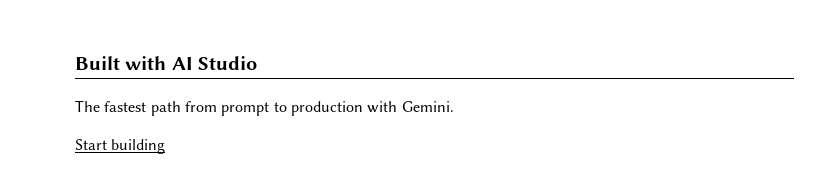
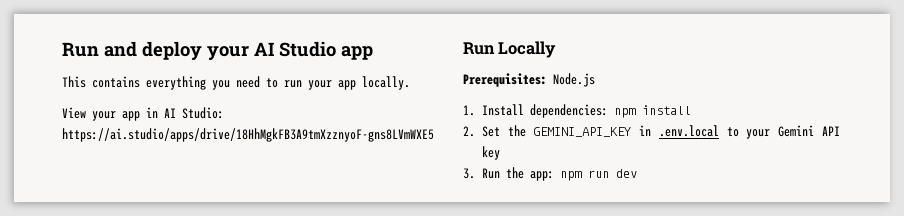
[75,56,258,70] [75,100,454,116] [75,139,166,154] Built with AI Studio // The fastest path from prompt to production with Gemini. // Start building -> [62,41,373,60] [62,76,410,90] [62,107,224,121] [62,128,434,142] [463,41,557,58] [463,73,595,87] [463,104,691,118] [463,125,840,139] [481,146,500,160] [463,167,637,181] Run and deploy your AI Studio app // This contains everything you need to run your app locally. // View your app in AI Studio: https://ai.studio/apps/drive/18HhMgkFB3A9tmXzznyoF-gns8LVmWXE5 // Run Locally // Prerequisites: Node.js // 1. Install dependencies: npm install // 2. Set the GEMINI_API_KEY in .env.local to your Gemini API key // 3. Run the app: npm run dev

